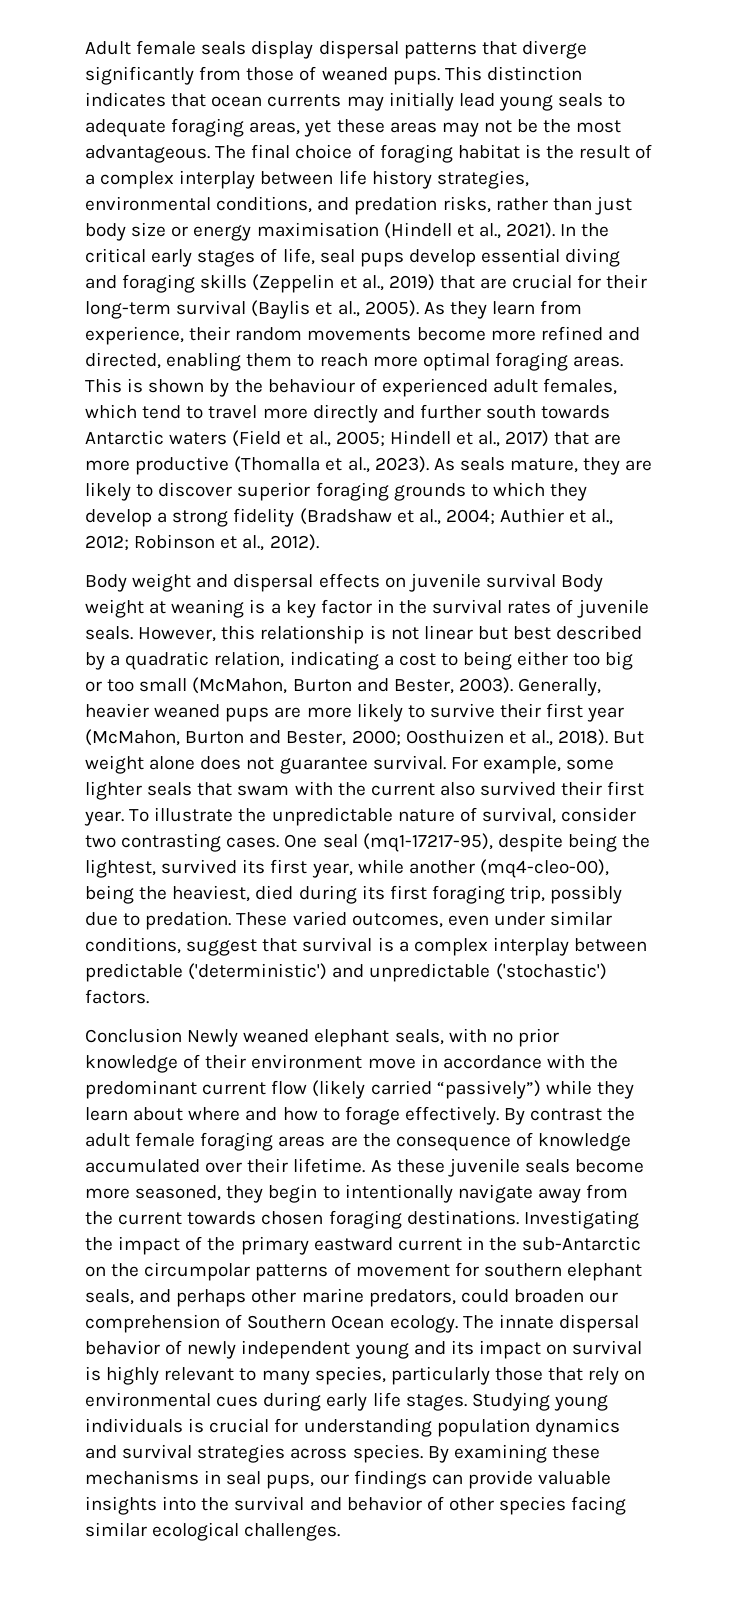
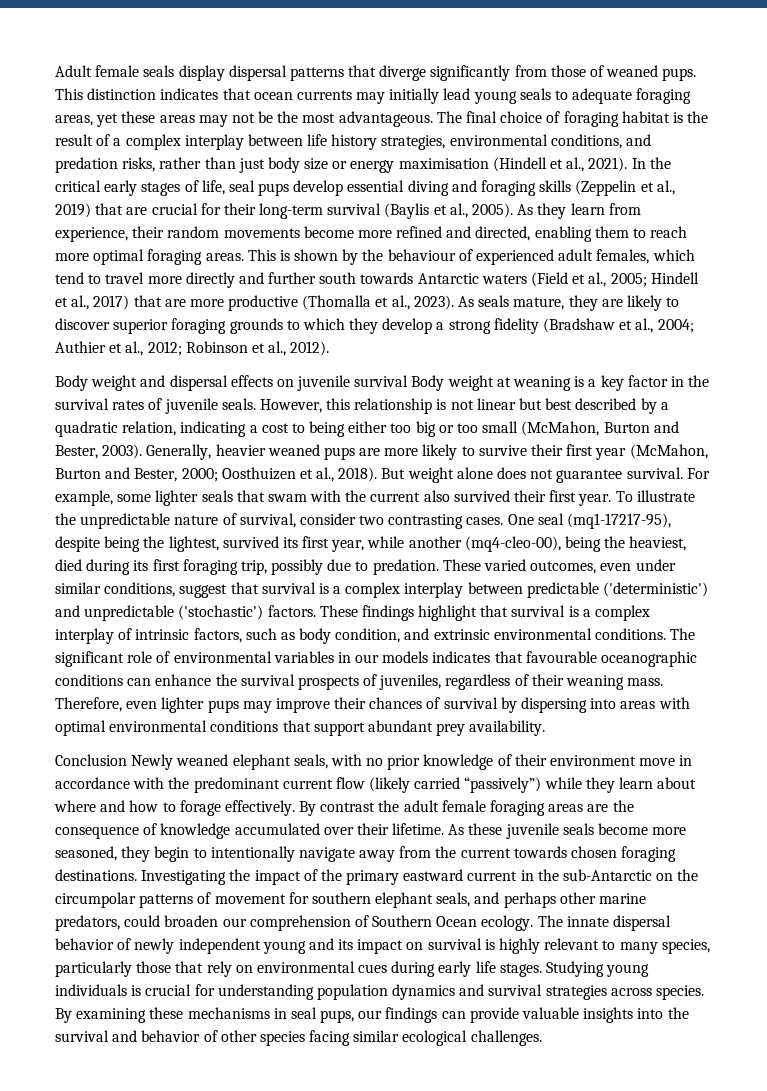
(149, 996) none -> [319,605,651,621] [55,628,696,644] [55,651,698,667] [55,674,664,690] [55,697,690,713] [55,720,546,736] These findings highlight that survival is a complex interplay of intrinsic factors, such as body condition, and extrinsic environmental conditions. The significant role of environmental variables in our models indicates that favourable oceanographic conditions can enhance the survival prospects of juveniles, regardless of their weaning mass. Therefore, even lighter pups may improve their chances of survival by dispersing into areas with optimal environmental conditions that support abundant prey availability.

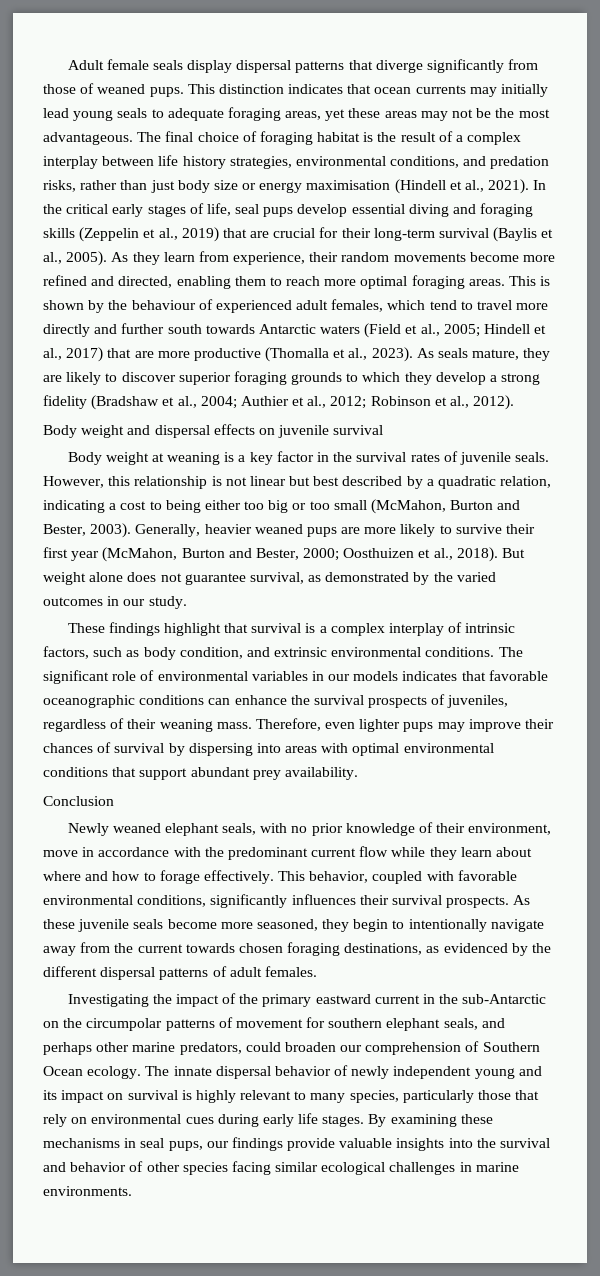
(409, 381) none -> (384, 430) //
[626,467,710,479] [55,490,695,506] [55,513,672,529] [55,536,687,552] [55,559,676,575] [55,582,709,598] [55,605,316,621] survival. For example, some lighter seals that swam with the current also survived their first year. To illustrate the unpredictable nature of survival, consider two contrasting cases. One seal (mq1-17217-95), despite being the lightest, survived its first year, while another (mq4-cleo-00), being the heaviest, died during its first foraging trip, possibly due to predation. These varied outcomes, even under similar conditions, suggest that survival is a complex interplay between predictable ('deterministic') and unpredictable ('stochastic') factors. -> [249,572,496,585] [43,596,187,609] survival, as demonstrated by the varied outcomes in our study. //
[525,651,597,663] favourable -> [488,670,548,681] favorable
(127, 760) none -> (114, 801) //
[550,755,637,766] environment -> [468,823,552,835] environment,
[369,777,542,793] (likely carried “passively”) -> (389, 851) none
[299,800,634,816] [55,823,445,839] By contrast the adult female foraging areas are the consequence of knowledge accumulated over their lifetime. -> [278,870,517,884] [43,894,510,908] This behavior, coupled with favorable environmental conditions, significantly influences their survival prospects.
[55,869,137,881] destinations. -> [344,943,552,956] [43,966,317,980] destinations, as evidenced by the different dispersal patterns of adult females. //
[546,961,650,977] [55,984,705,1000] Studying young individuals is crucial for understanding population dynamics and survival strategies across species. -> (365, 1121) none
[441,1011,466,1019] can -> (283, 1144) none
[470,1030,542,1046] challenges. -> [389,1162,519,1175] [43,1186,132,1196] challenges in marine environments.

